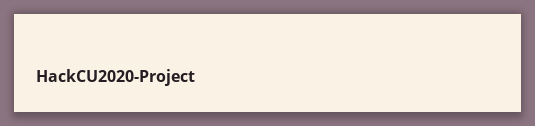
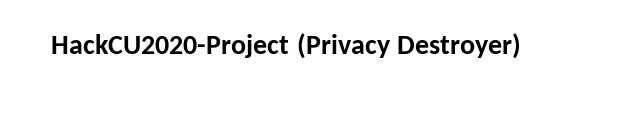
(195, 77) none -> [296,33,522,59] (Privacy Destroyer)

